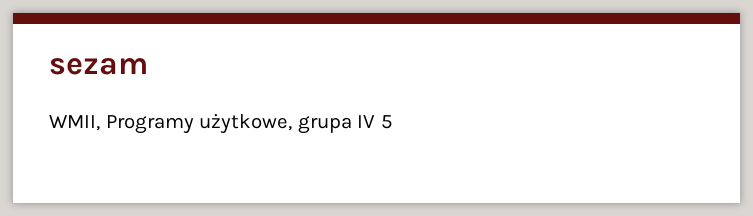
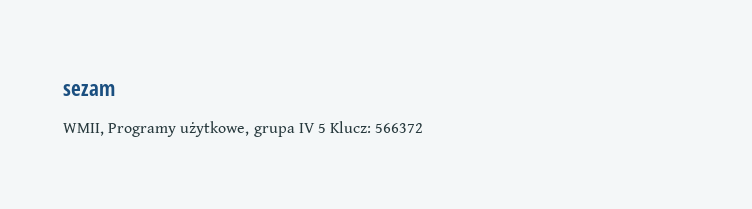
(393, 122) none -> [330,121,424,133] Klucz: 566372

